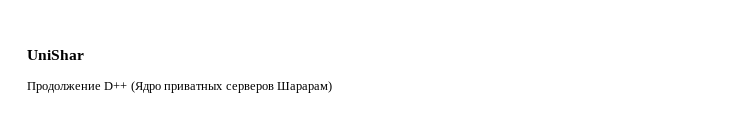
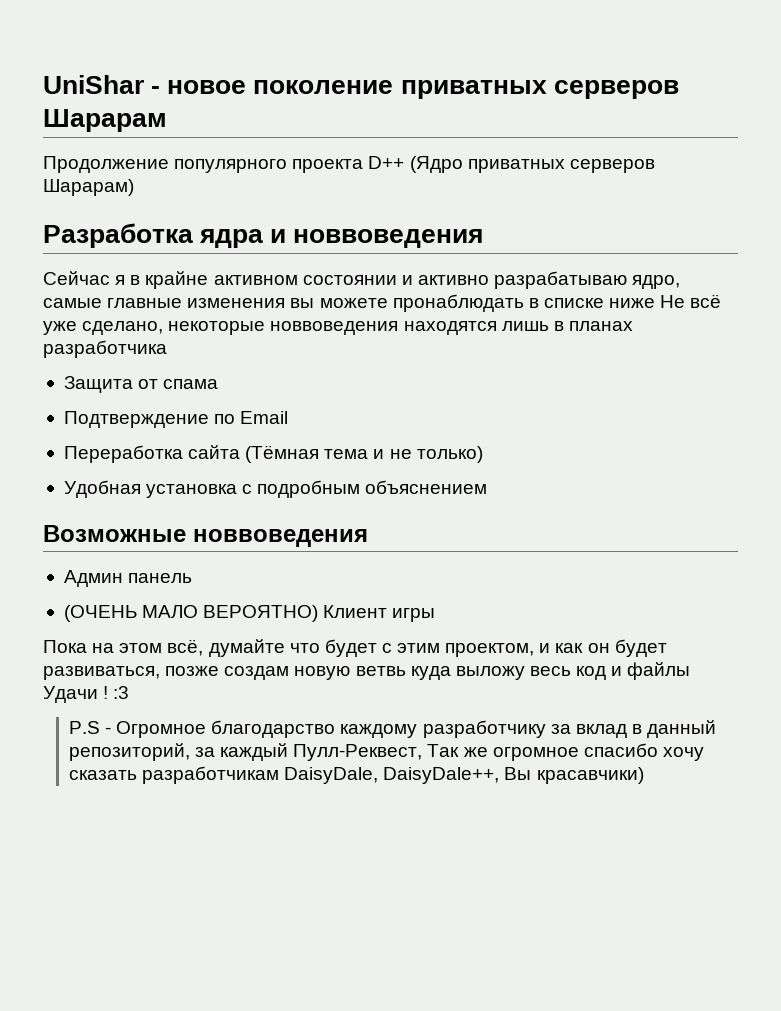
(84, 55) none -> [151,80,679,99] [43,109,167,132] - новое поколение приватных серверов Шарарам
(101, 87) none -> [174,159,364,173] популярного проекта
(332, 87) none -> [43,223,484,248] [43,271,681,289] [43,294,722,312] [43,321,633,335] [43,340,167,358] [63,376,219,393] [63,411,289,428] [63,445,483,463] [63,480,488,498] [43,525,368,547] [63,570,193,587] [63,605,436,622] [43,639,667,657] [43,662,691,680] [43,686,130,703] [68,720,717,738] [68,743,705,761] [68,766,644,784] // Разработка ядра и новвоведения // Сейчас я в крайне активном состоянии и активно разрабатываю ядро, самые главные изменения вы можете пронаблюдать в списке ниже Не всё уже сделано, некоторые новвоведения находятся лишь в планах разработчика // Защита от спама // Подтверждение по Email // Переработка сайта (Тёмная тема и не только) // Удобная установка с подробным объяснением // Возможные новвоведения // Админ панель // (ОЧЕНЬ МАЛО ВЕРОЯТНО) Клиент игры // Пока на этом всё, думайте что будет с этим проектом, и как он будет развиваться, позже создам новую ветвь куда выложу весь код и файлы Удачи ! :3 // P.S - Огромное благодарство каждому разработчику за вклад в данный репозиторий, за каждый Пулл-Реквест, Так же огромное спасибо хочу сказать разработчикам DaisyDale, DaisyDale++, Вы красавчики)

